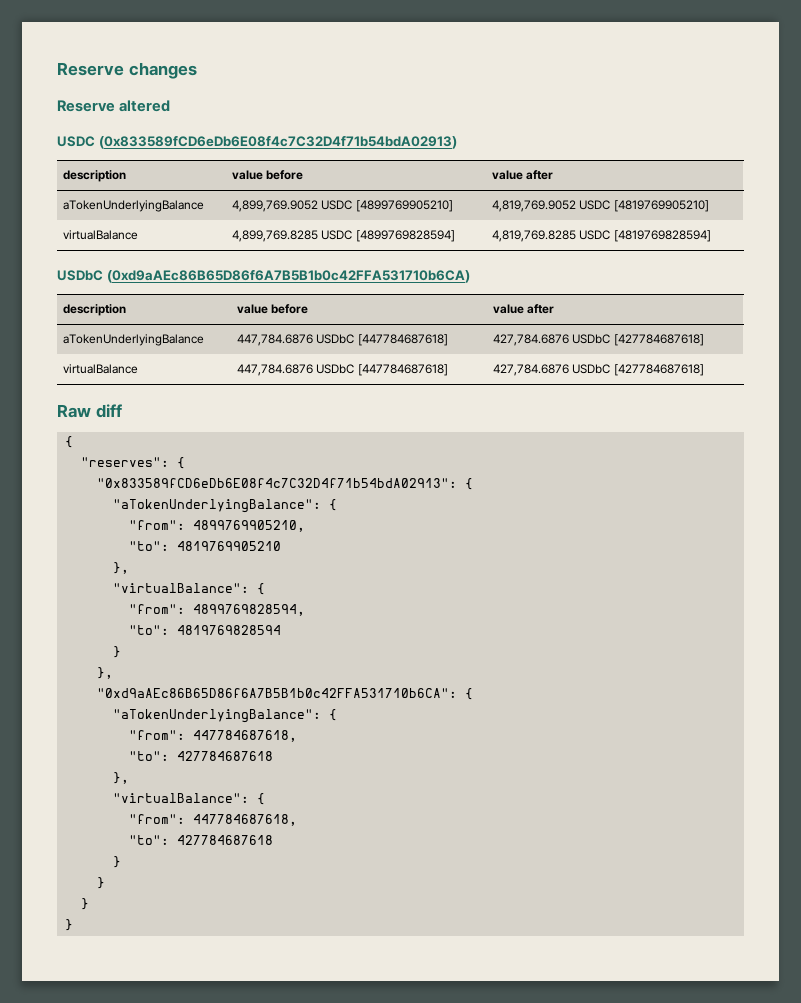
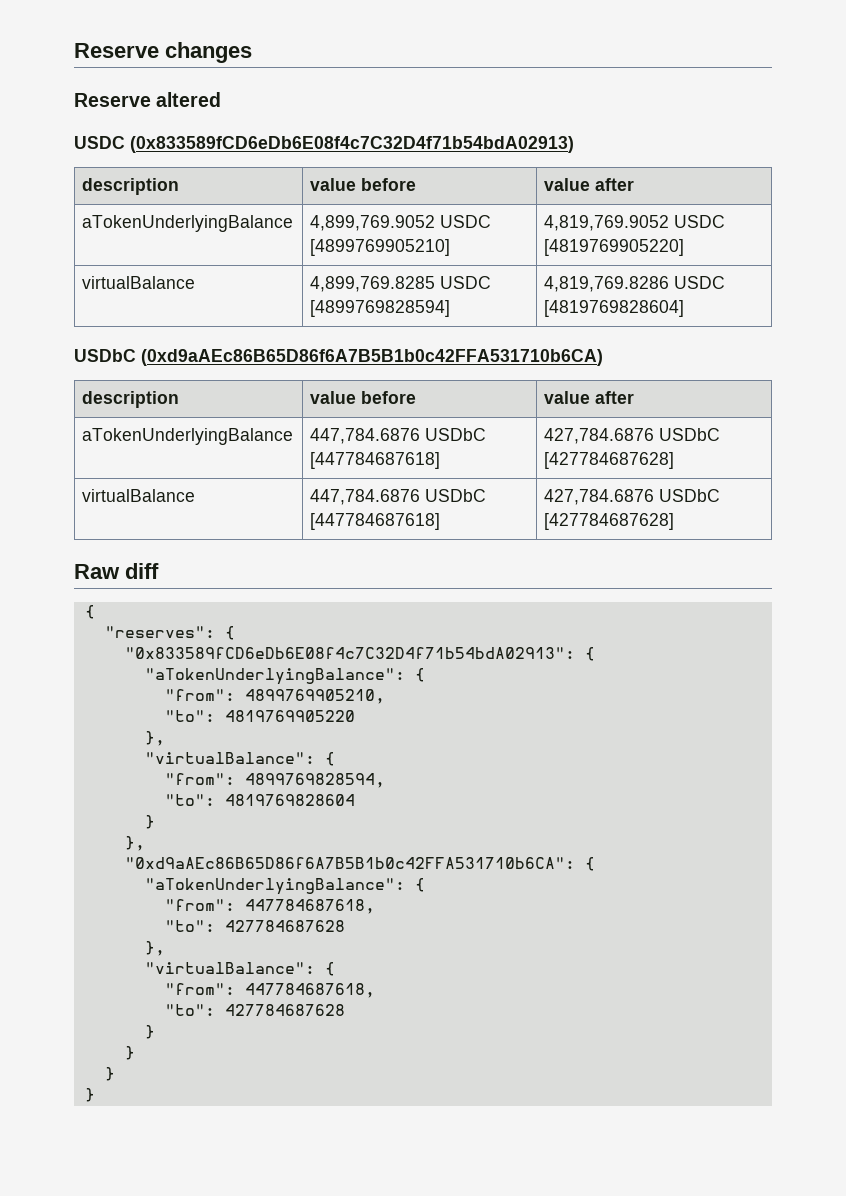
[613,200,709,212] [4819769905210] -> [544,239,685,256] [4819769905220]
[492,230,711,242] 4,819,769.8285 USDC [4819769828594] -> [544,276,726,292] [544,300,685,317] 4,819,769.8286 USDC [4819769828604]
[613,334,704,346] [427784687618] -> [544,452,675,469] [427784687628]
[613,364,704,376] [427784687618] -> [544,513,675,530] [427784687628]
[177,541,282,551] 4819769905210 -> [224,710,355,722] 4819769905220
[177,625,282,635] 4819769828594 -> [224,794,355,806] 4819769828604
[177,751,274,761] 427784687618 -> [224,920,345,932] 427784687628
[177,835,274,845] 427784687618 -> [224,1004,345,1016] 427784687628

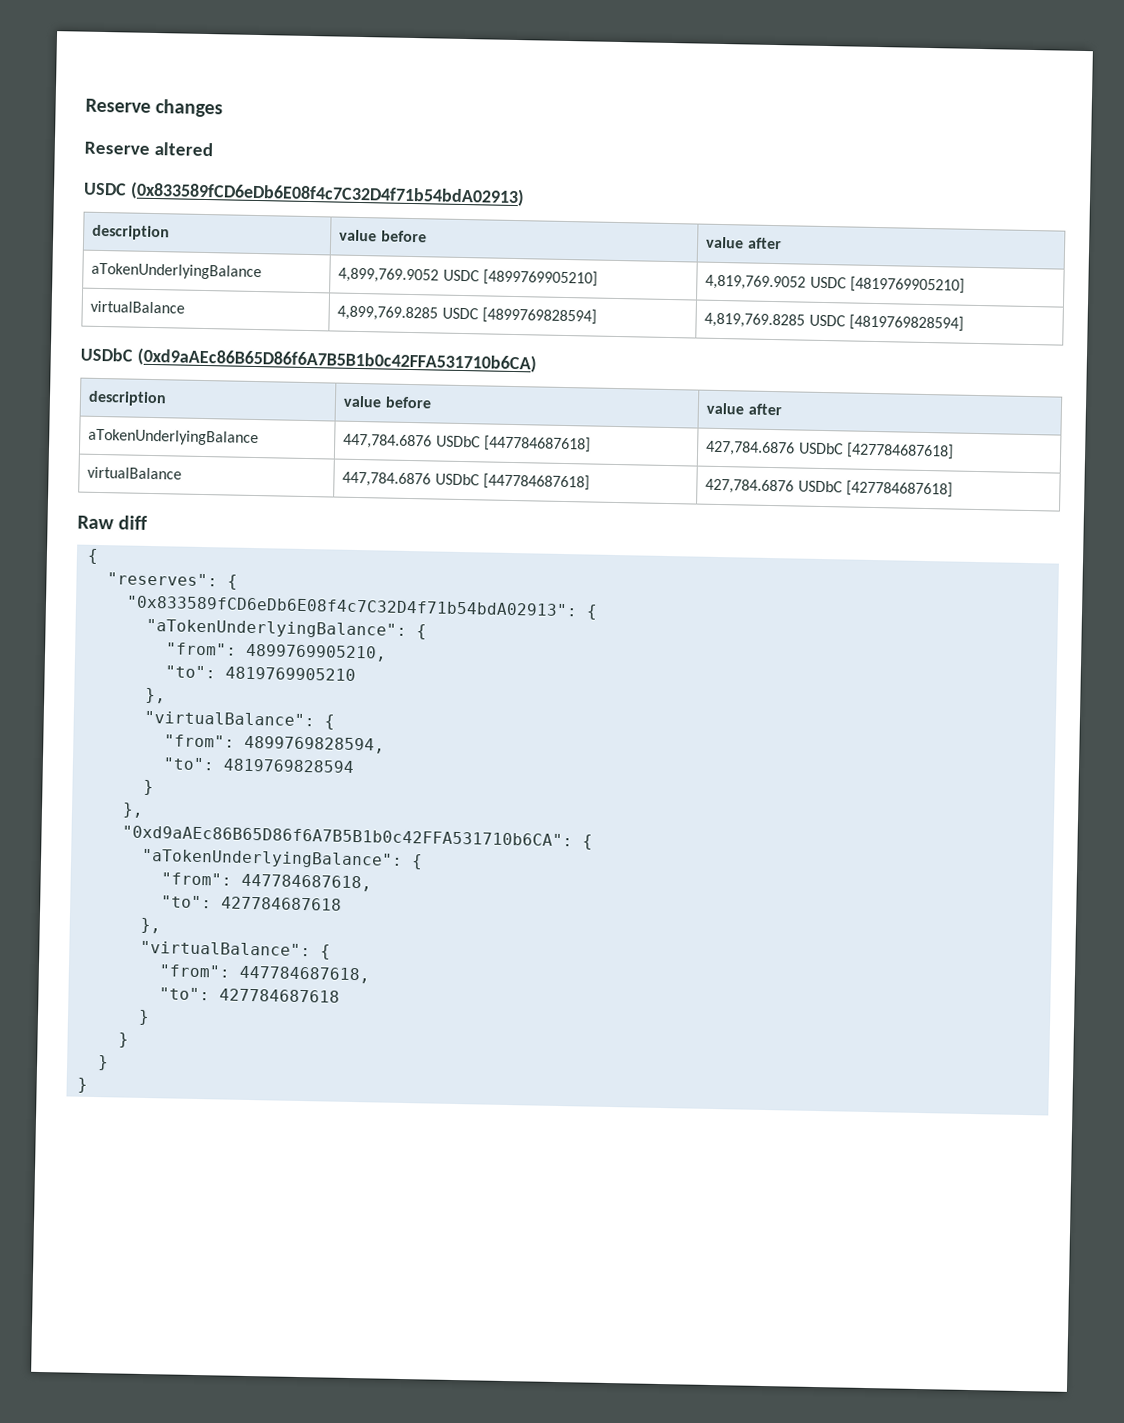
[544,239,685,256] [4819769905220] -> [849,276,965,294] [4819769905210]
[544,276,726,292] [544,300,685,317] 4,819,769.8286 USDC [4819769828604] -> [704,312,964,332] 4,819,769.8285 USDC [4819769828594]
[544,452,675,469] [427784687628] -> [845,442,954,460] [427784687618]
[544,513,675,530] [427784687628] -> [845,480,953,498] [427784687618]
[224,710,355,722] 4819769905220 -> [224,666,356,681] 4819769905210
[224,794,355,806] 4819769828604 -> [222,758,355,773] 4819769828594
[224,920,345,932] 427784687628 -> [220,896,342,911] 427784687618
[224,1004,345,1016] 427784687628 -> [218,988,340,1003] 427784687618

